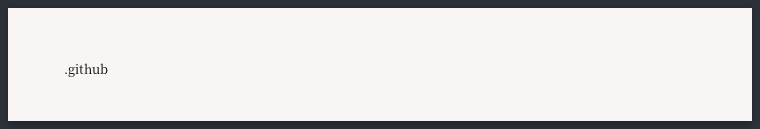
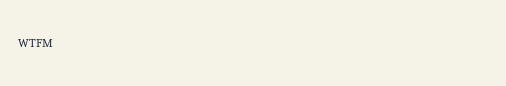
[64,63,108,77] .github -> [18,39,53,47] WTFM

